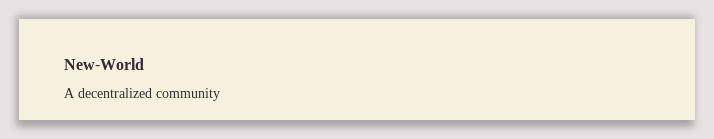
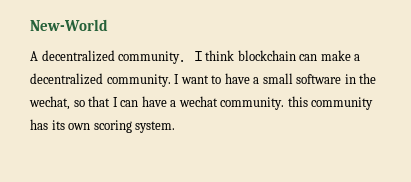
(220, 94) none -> [179,50,361,62] [30,73,377,87] [29,96,374,110] [30,119,176,133] ．Ｉthink blockchain can make a decentralized community. I want to have a small software in the wechat, so that I can have a wechat community. this community has its own scoring system.

